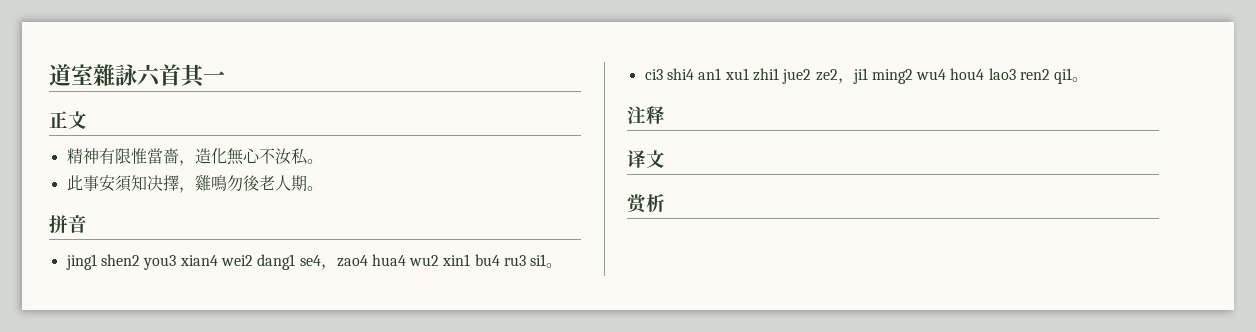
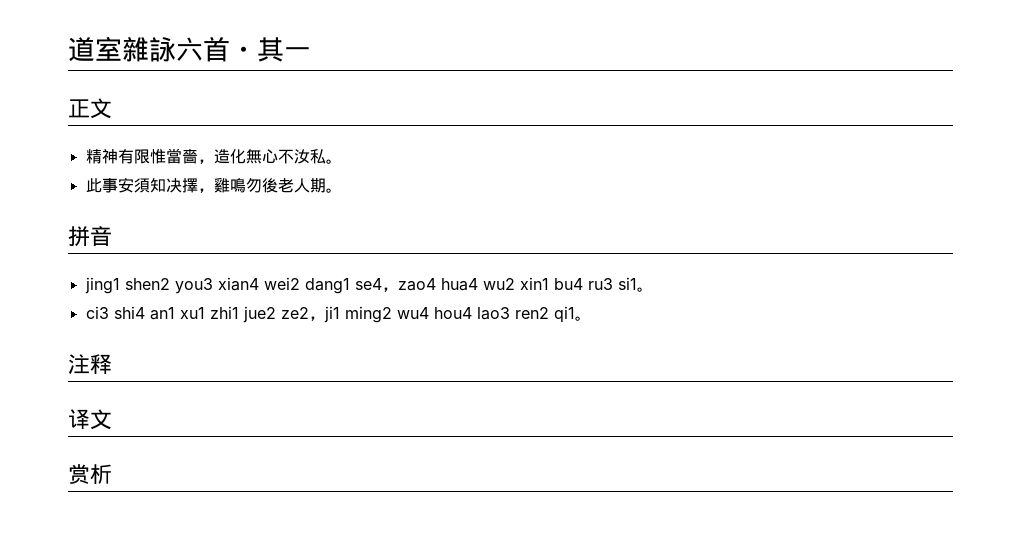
(181, 75) none -> [230,46,257,59] ・

